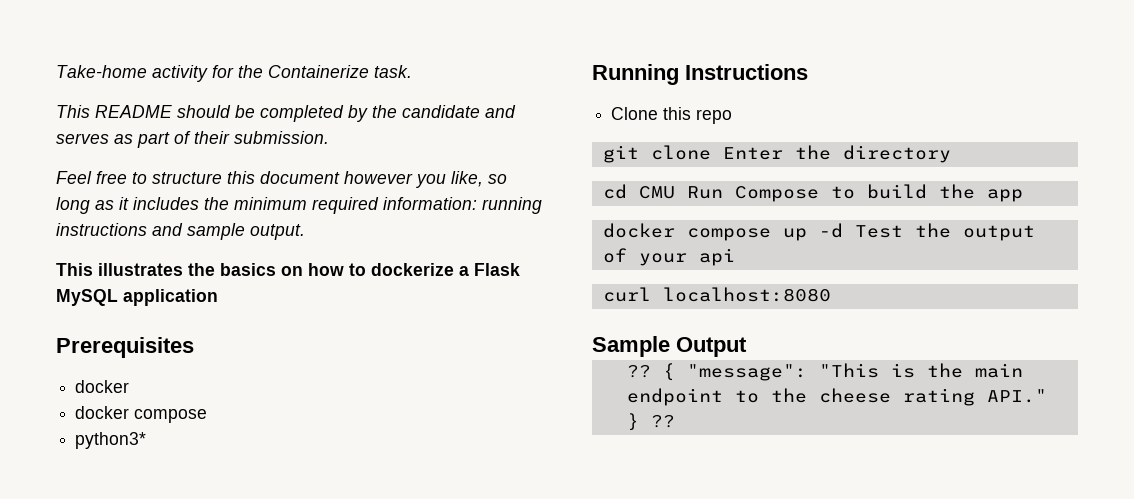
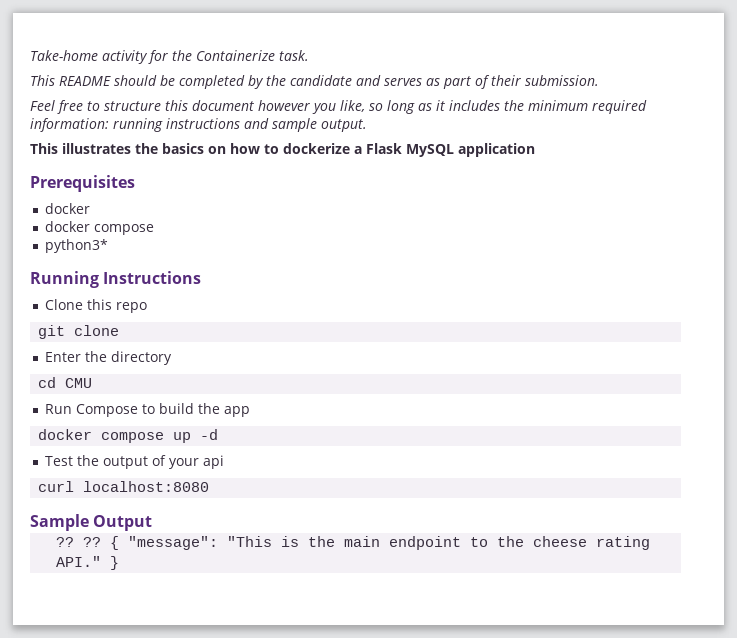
(711, 152) none -> (120, 330) //
(675, 192) none -> (93, 383) //
(843, 230) none -> (219, 434) //
(651, 371) none -> [83,537,102,547] ??
[650,415,675,428] ?? -> (120, 563) none

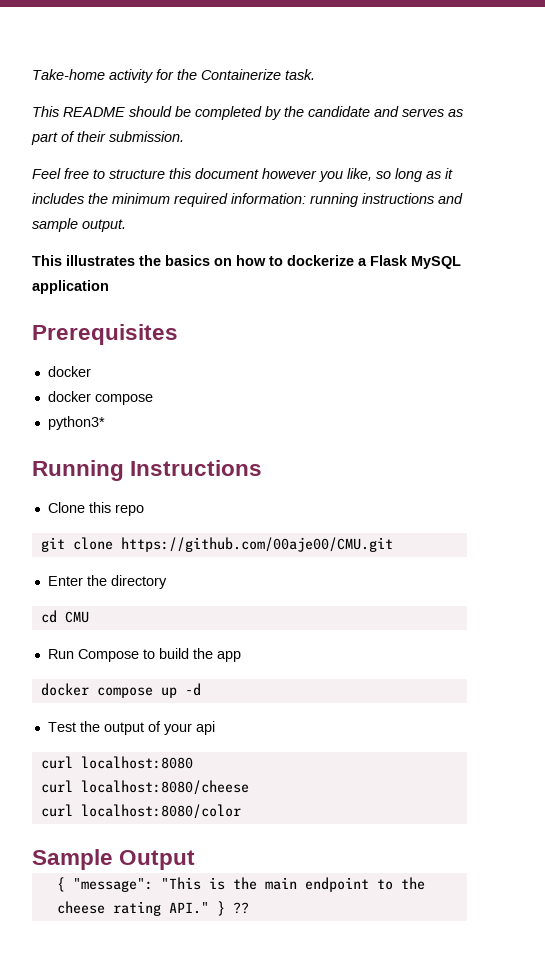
(120, 330) none -> [120,537,393,552] https://github.com/00aje00/CMU.git
(210, 486) none -> [40,780,249,795] [40,804,241,819] // curl localhost:8080/cheese // curl localhost:8080/color
[56,537,102,547] ?? ?? -> (196, 860) none
(120, 563) none -> [232,902,249,914] ??

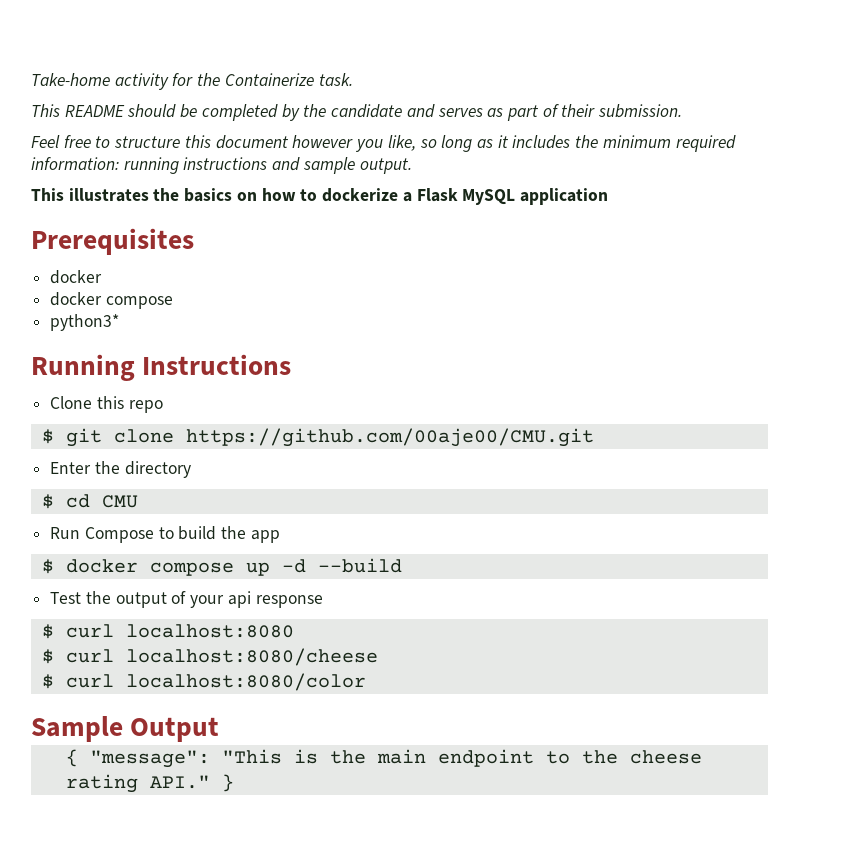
(144, 510) none -> [41,429,54,444] $
(167, 582) none -> [41,494,54,509] $
(241, 656) none -> [41,559,54,574] $
(201, 689) none -> [317,558,402,573] --build
(215, 728) // -> [255,595,323,608] [41,624,54,639] response // $
(193, 762) none -> [41,649,54,664] $
(249, 787) none -> [41,674,54,689] $
[232,902,249,914] ?? -> (234, 783) none

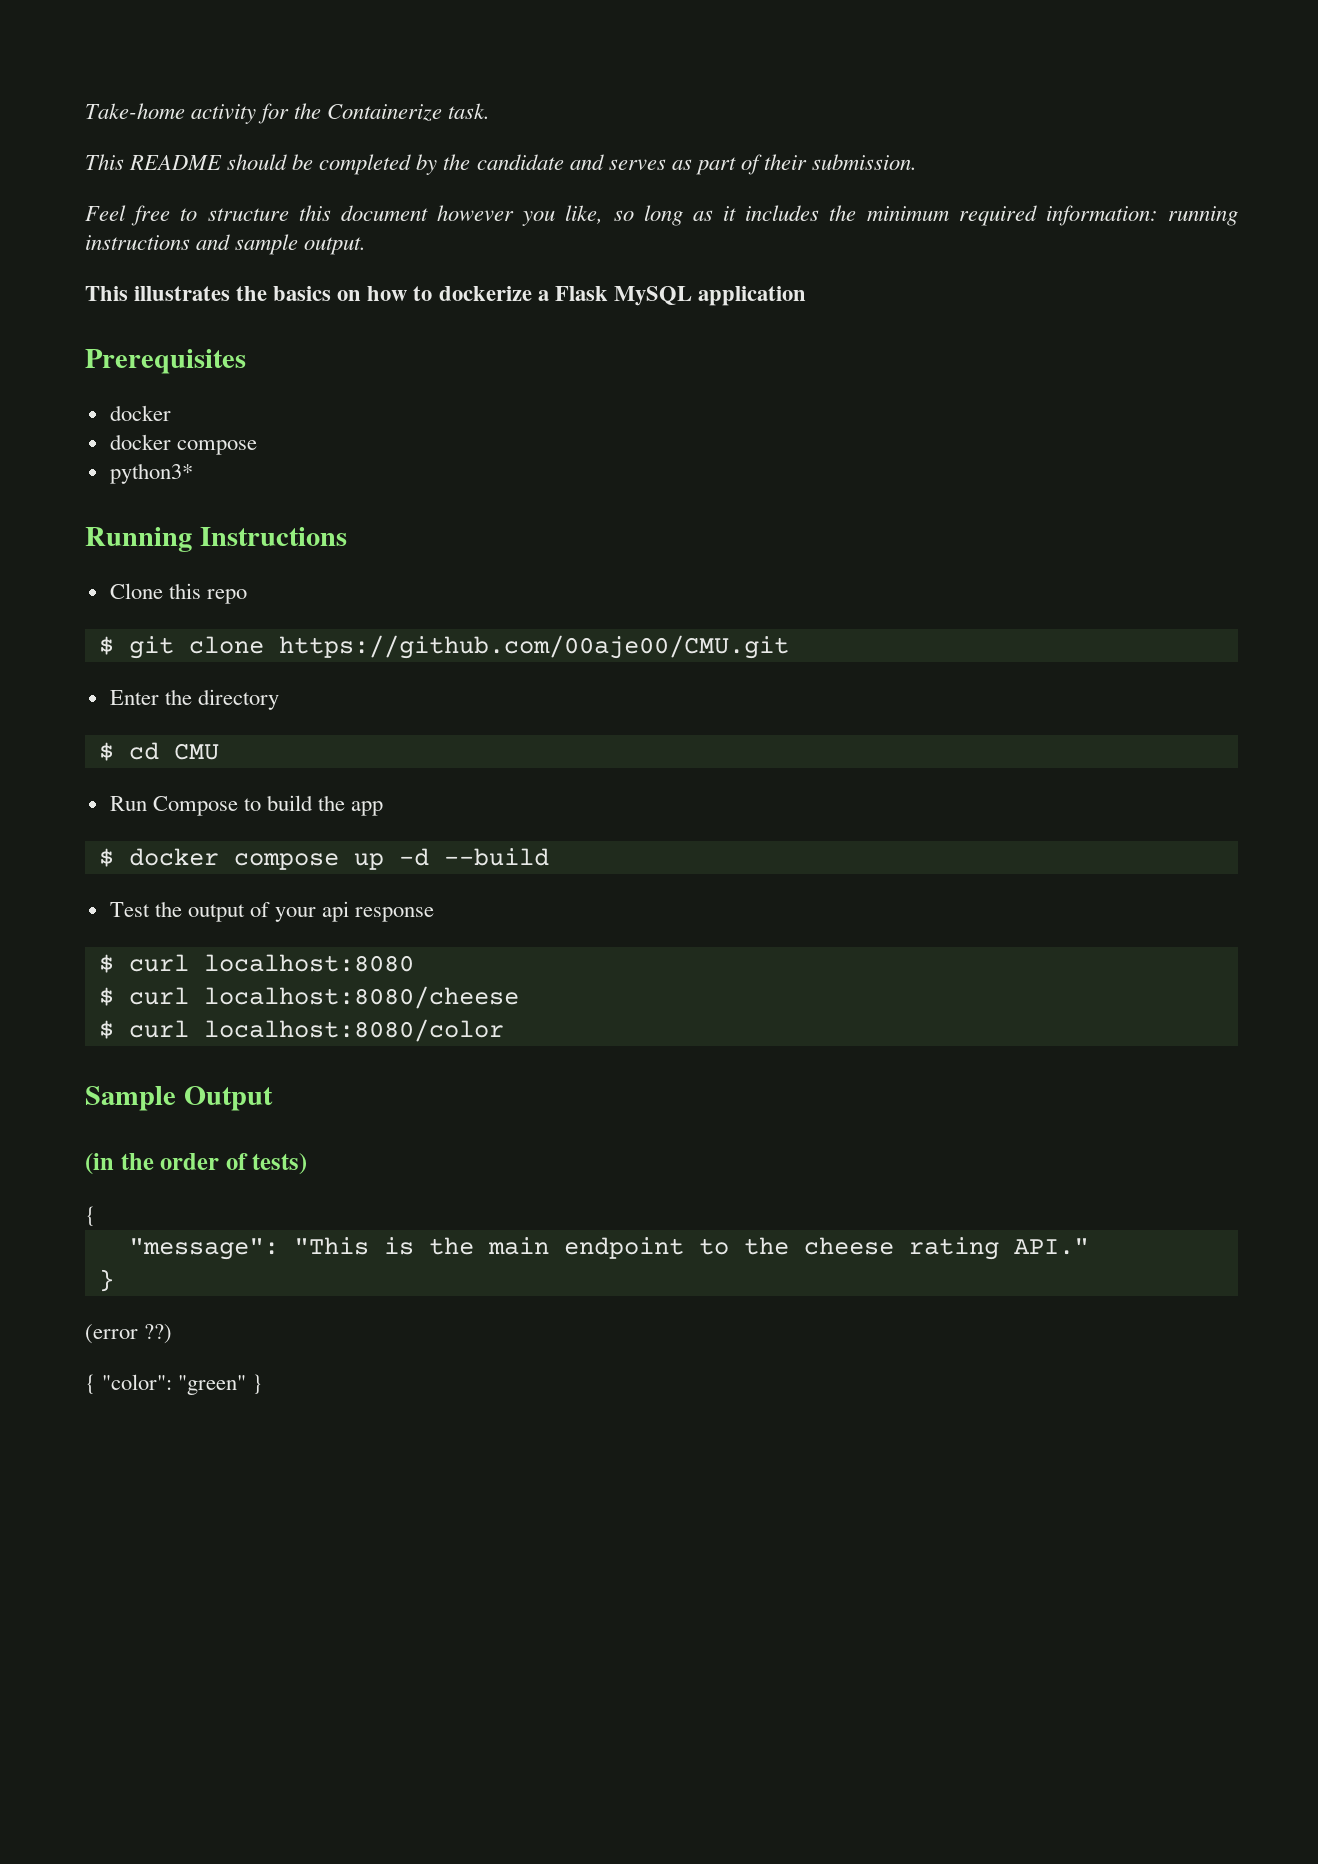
[65,749,78,767] // { -> [85,1153,308,1175] [85,1206,96,1226] // (in the order of tests) // { //
[221,774,234,792] } -> [98,1269,114,1292] [85,1324,173,1344] [85,1374,264,1395] // } // (error ??) // { "color": "green" }

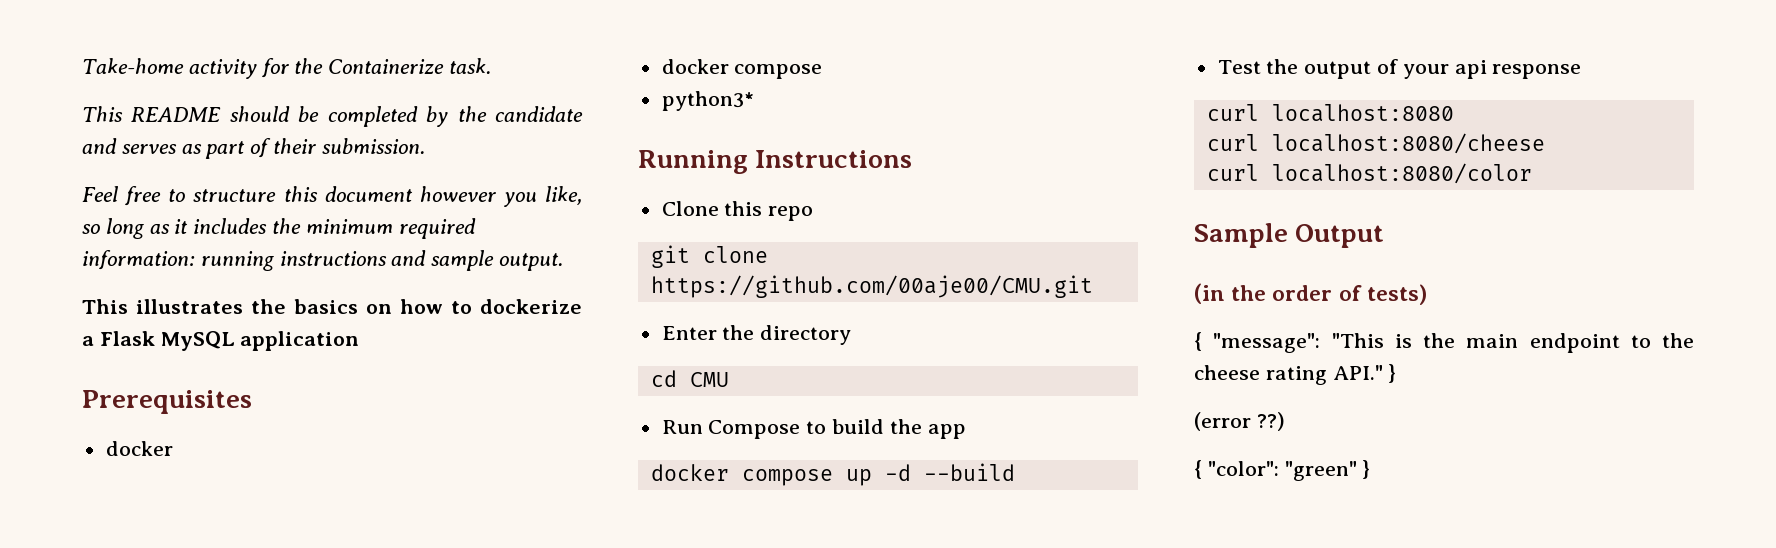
[98,636,114,655] $ -> (814, 213) none
[98,742,114,761] $ -> (852, 335) none
[98,848,114,867] $ -> (966, 431) none
[98,954,114,973] $ -> (1582, 71) none
[98,987,114,1006] $ -> (1454, 113) none
[98,1020,114,1039] $ -> (1545, 143) none
(96, 1216) // -> (1202, 341) none
(1089, 1246) // -> (1383, 372) none

